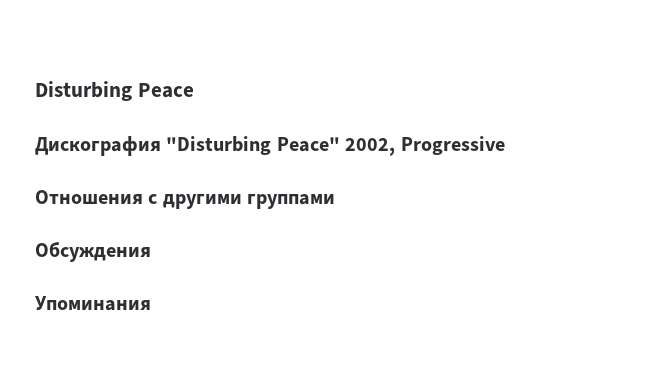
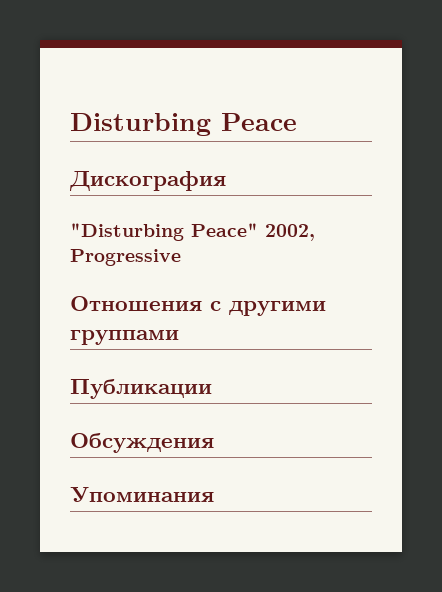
(161, 146) none -> (226, 181) //
(336, 201) none -> [70,379,212,399] // Публикации

